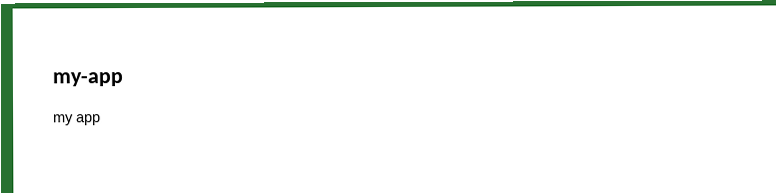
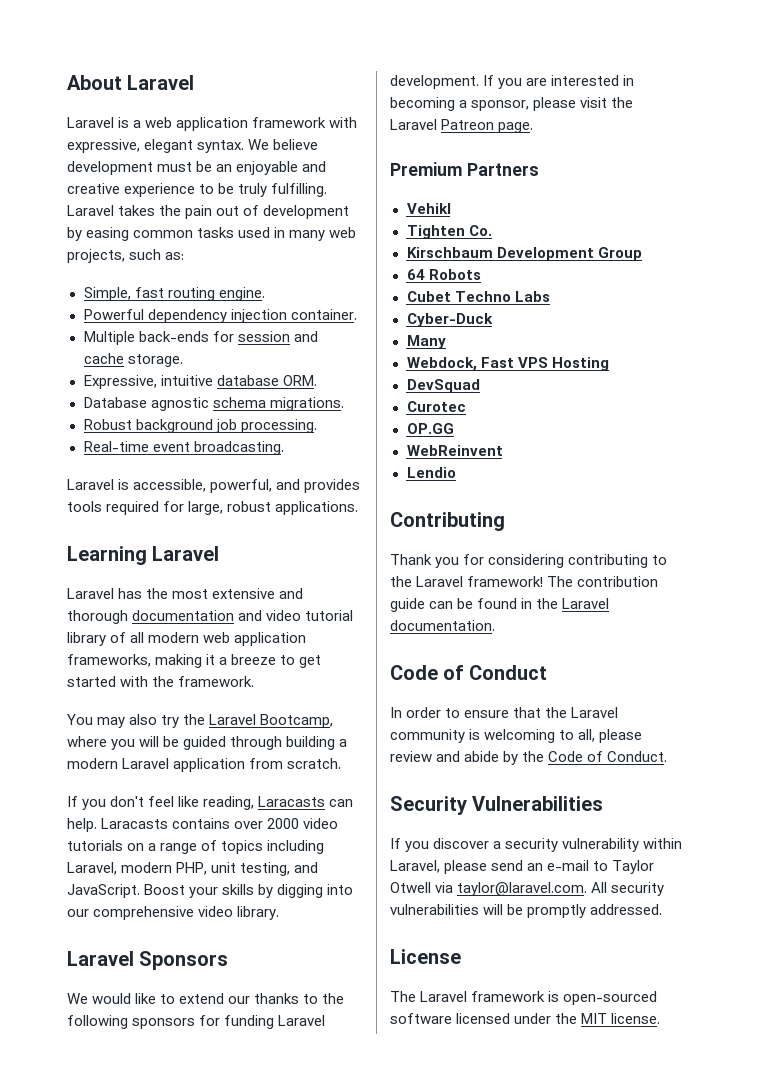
[52,72,123,87] [53,114,101,126] my-app // my app -> [67,75,195,90] [67,117,358,131] [67,139,319,153] [67,161,327,175] [67,183,328,197] [67,205,350,219] [67,227,357,241] [67,249,185,263] [83,287,265,301] [83,309,357,323] [83,331,318,345] [83,353,183,367] [83,375,317,389] [83,397,344,411] [83,419,317,433] [83,441,284,455] [67,479,361,493] [67,501,359,515] [67,546,220,565] [67,588,304,599] [67,610,354,624] [67,632,307,646] [67,654,322,668] [67,676,255,687] [67,714,334,728] [67,736,348,750] [67,758,342,772] [67,796,354,810] [67,818,339,832] [67,840,325,854] [67,862,319,876] [67,884,354,898] [67,906,280,920] [67,951,229,970] [67,993,345,1004] [67,1015,326,1029] [390,75,635,89] [390,97,634,111] [390,119,534,133] [390,162,539,176] [406,203,451,214] [406,225,492,239] [406,247,642,261] [406,269,481,280] [406,291,550,302] [406,313,493,327] [406,335,446,349] [406,357,609,371] [406,379,480,393] [406,401,466,412] [406,423,454,434] [406,445,503,456] [406,467,456,478] [390,512,505,531] [390,554,668,568] [390,576,659,587] [390,598,610,612] [390,620,495,631] [390,665,547,680] [390,707,619,718] [390,729,643,743] [390,751,668,765] [390,796,604,815] [390,838,683,852] [390,860,655,874] [390,882,665,896] [390,904,663,918] [390,949,461,964] [390,991,658,1005] [390,1013,661,1024] About Laravel // Laravel is a web application framework with expressive, elegant syntax. We believe development must be an enjoyable and creative experience to be truly fulfilling. Laravel takes the pain out of development by easing common tasks used in many web projects, such as: // Simple, fast routing engine. // Powerful dependency injection container. // Multiple back-ends for session and cache storage. // Expressive, intuitive database ORM. // Database agnostic schema migrations. // Robust background job processing. // Real-time event broadcasting. // Laravel is accessible, powerful, and provides tools required for large, robust applications. // Learning Laravel // Laravel has the most extensive and thorough documentation and video tutorial library of all modern web application frameworks, making it a breeze to get started with the framework. // You may also try the Laravel Bootcamp, where you will be guided through building a modern Laravel application from scratch. // If you don't feel like reading, Laracasts can help. Laracasts contains over 2000 video tutorials on a range of topics including Laravel, modern PHP, unit testing, and JavaScript. Boost your skills by digging into our comprehensive video library. // Laravel Sponsors // We would like to extend our thanks to the following sponsors for funding Laravel development. If you are interested in becoming a sponsor, please visit the Laravel Patreon page. // Premium Partners // Vehikl // Tighten Co. // Kirschbaum Development Group // 64 Robots // Cubet Techno Labs // Cyber-Duck // Many // Webdock, Fast VPS Hosting // DevSquad // Curotec // OP.GG // WebReinvent // Lendio // Contributing // Thank you for considering contributing to the Laravel framework! The contribution guide can be found in the Laravel documentation. // Code of Conduct // In order to ensure that the Laravel community is welcoming to all, please review and abide by the Code of Conduct. // Security Vulnerabilities // If you discover a security vulnerability within Laravel, please send an e-mail to Taylor Otwell via taylor@laravel.com. All security vulnerabilities will be promptly addressed. // License // The Laravel framework is open-sourced software licensed under the MIT license.

